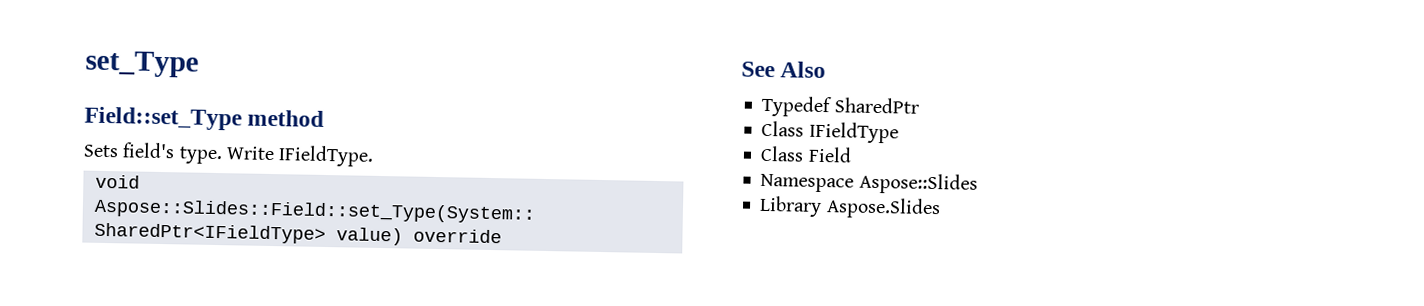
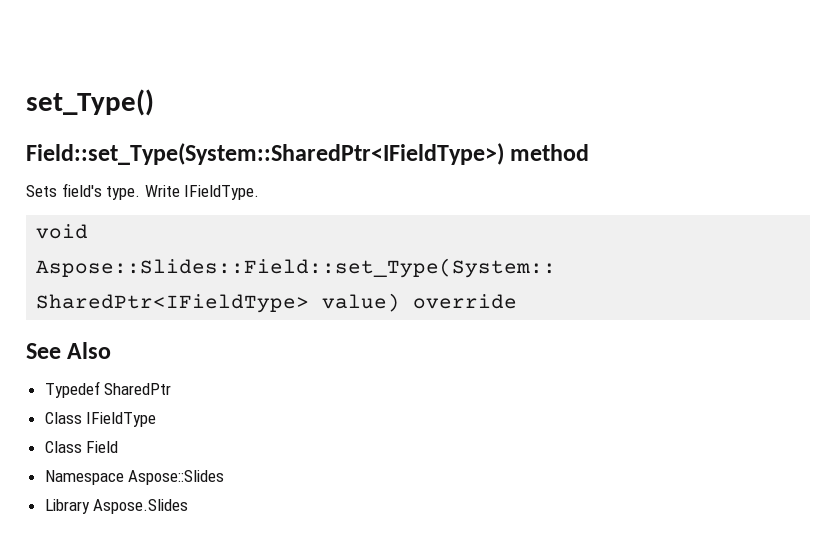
[85,50,199,78] [84,106,242,131] set_Type // Field::set_Type -> [26,89,154,116] [26,143,504,165] set_Type() // Field::set_Type(System::SharedPtr<IFieldType>)

